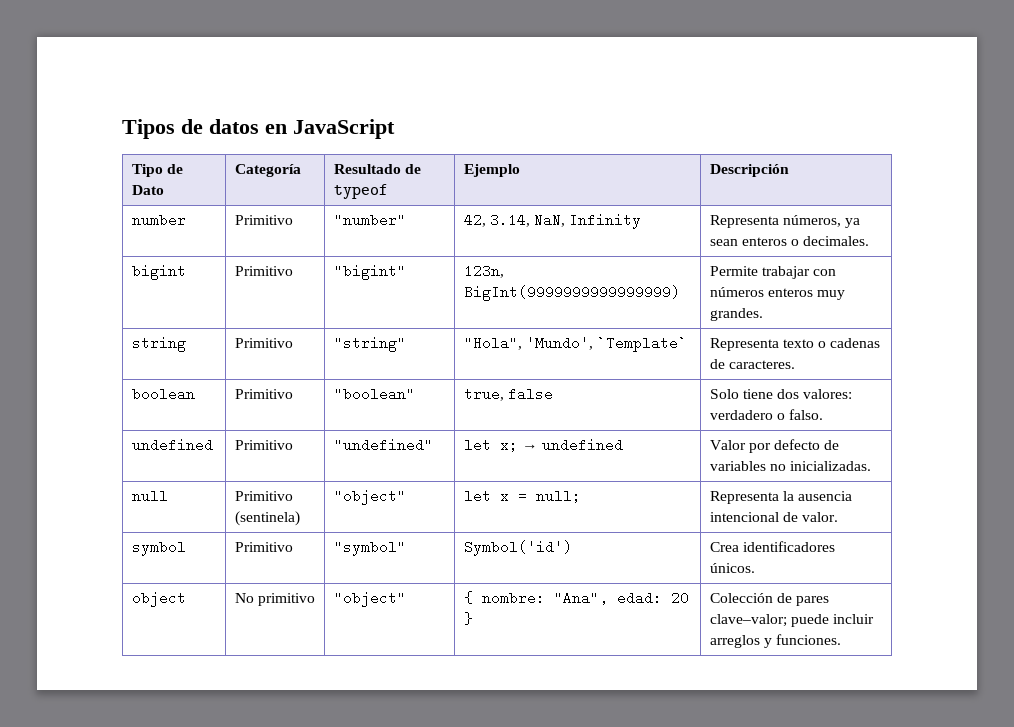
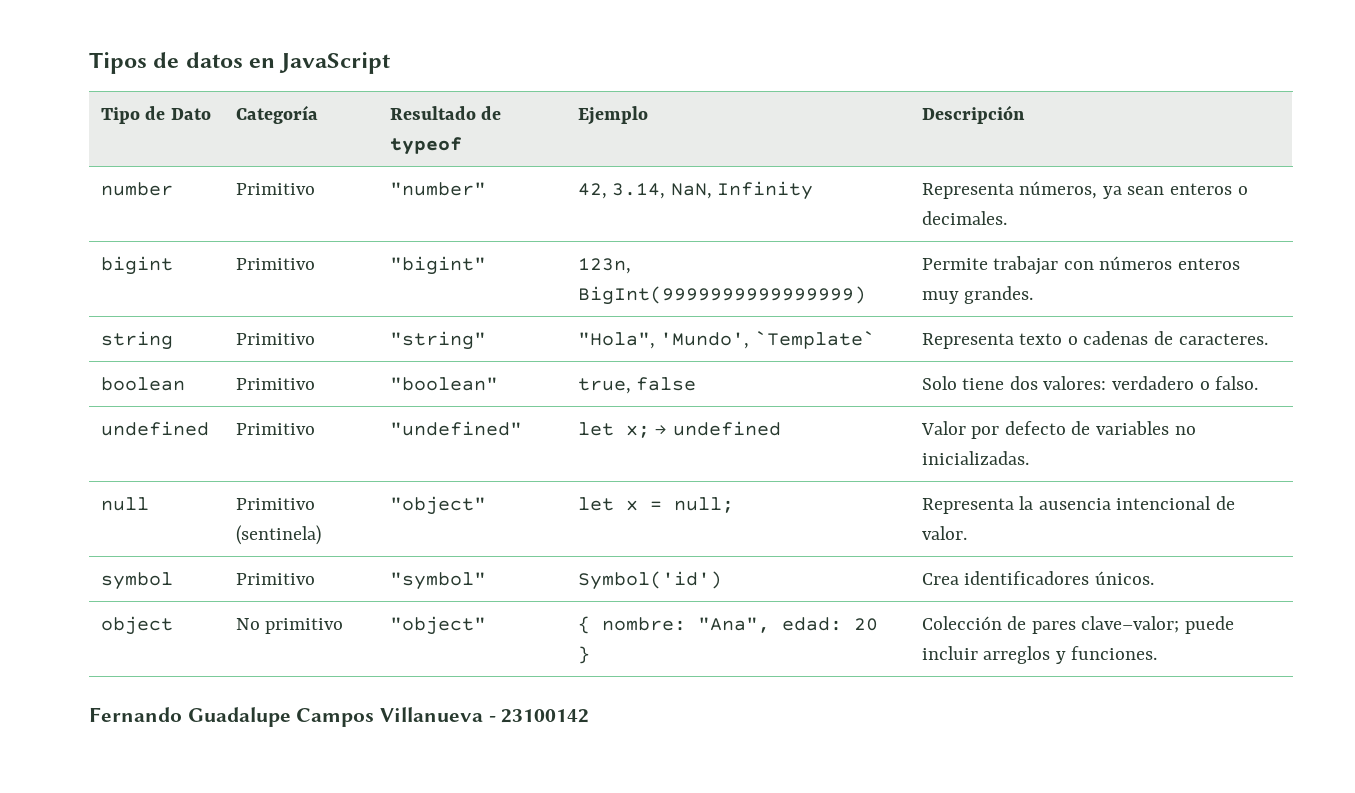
(842, 639) none -> [89,707,590,727] // Fernando Guadalupe Campos Villanueva - 23100142

